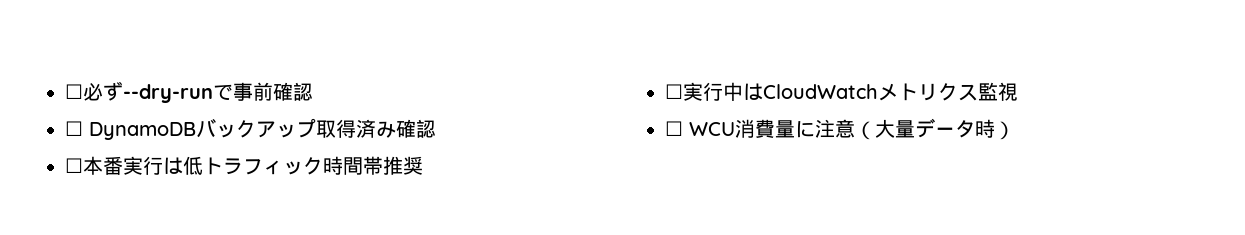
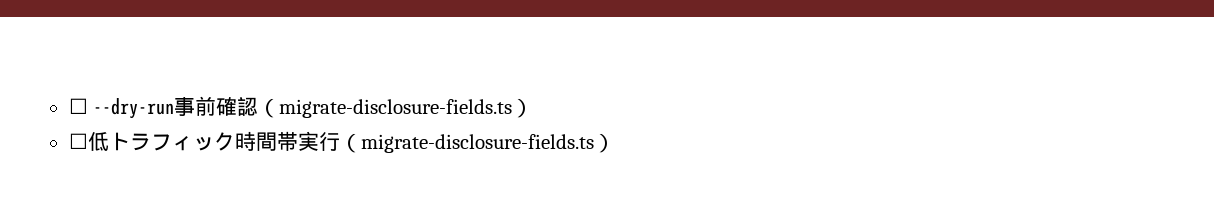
[65,81,233,103] ☐必ず--dry-runで -> [68,98,175,119] ☐ --dry-run
[65,118,436,140] [65,156,183,175] // ☐ DynamoDBバックアップ取得済み確認 // ☐本番実行は -> [258,98,534,118] [68,133,88,149] （migrate-disclosure-fields.ts） // ☐
[383,156,423,175] [665,82,1018,101] [665,118,995,140] 推奨 // ☐実行中はCloudWatchメトリクス監視 // ☐ WCU消費量に注意（大量データ時 -> [297,131,594,153] 実行（migrate-disclosure-fields.ts

